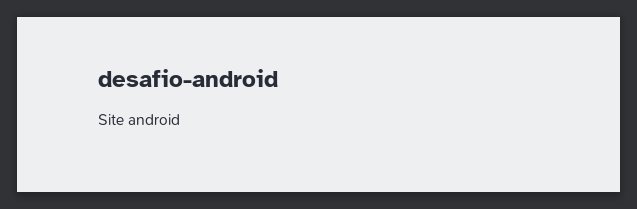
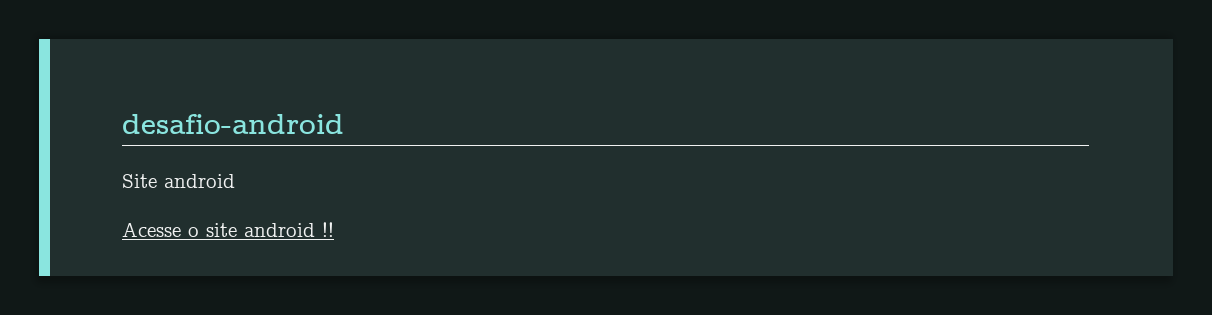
(181, 119) none -> [122,222,334,237] // Acesse o site android !!

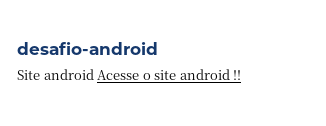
(235, 181) // -> (94, 74) none

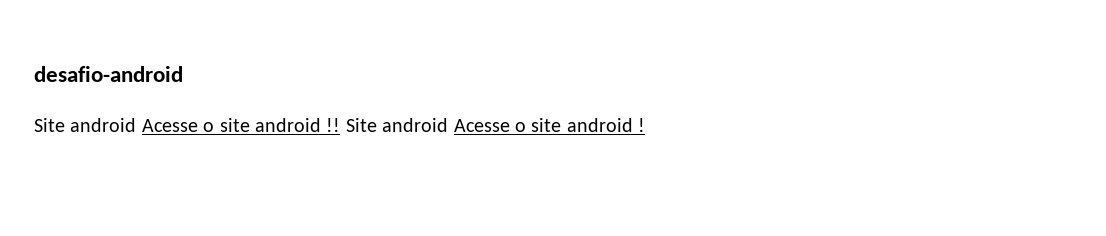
(242, 75) none -> [345,118,646,132] Site android Acesse o site android !

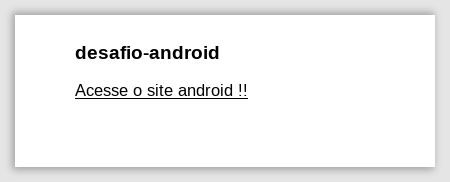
[34,118,137,132] Site android -> (220, 52) none
[345,118,646,132] Site android Acesse o site android ! -> (248, 90) none

